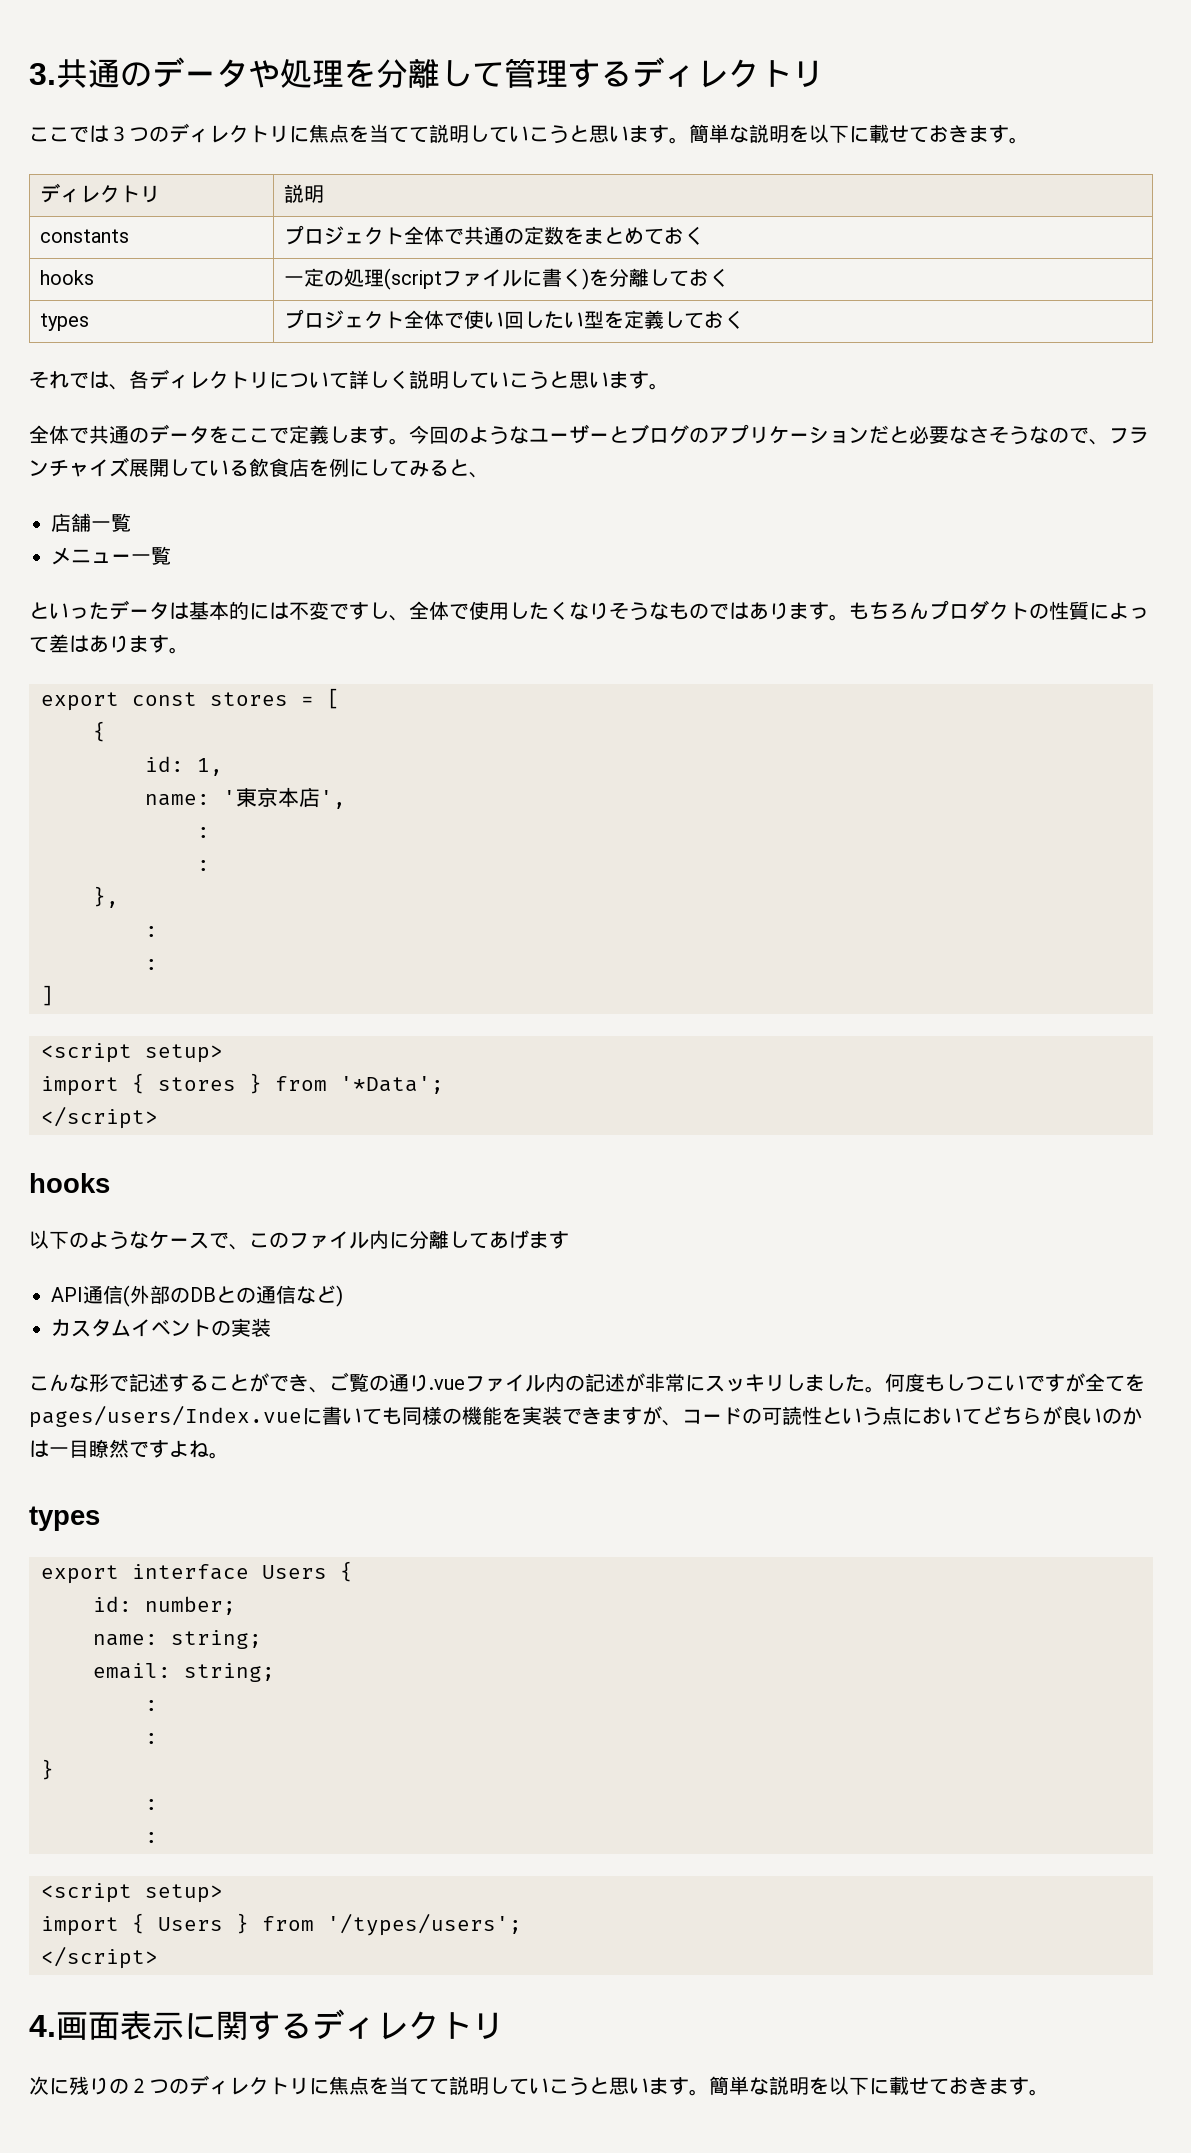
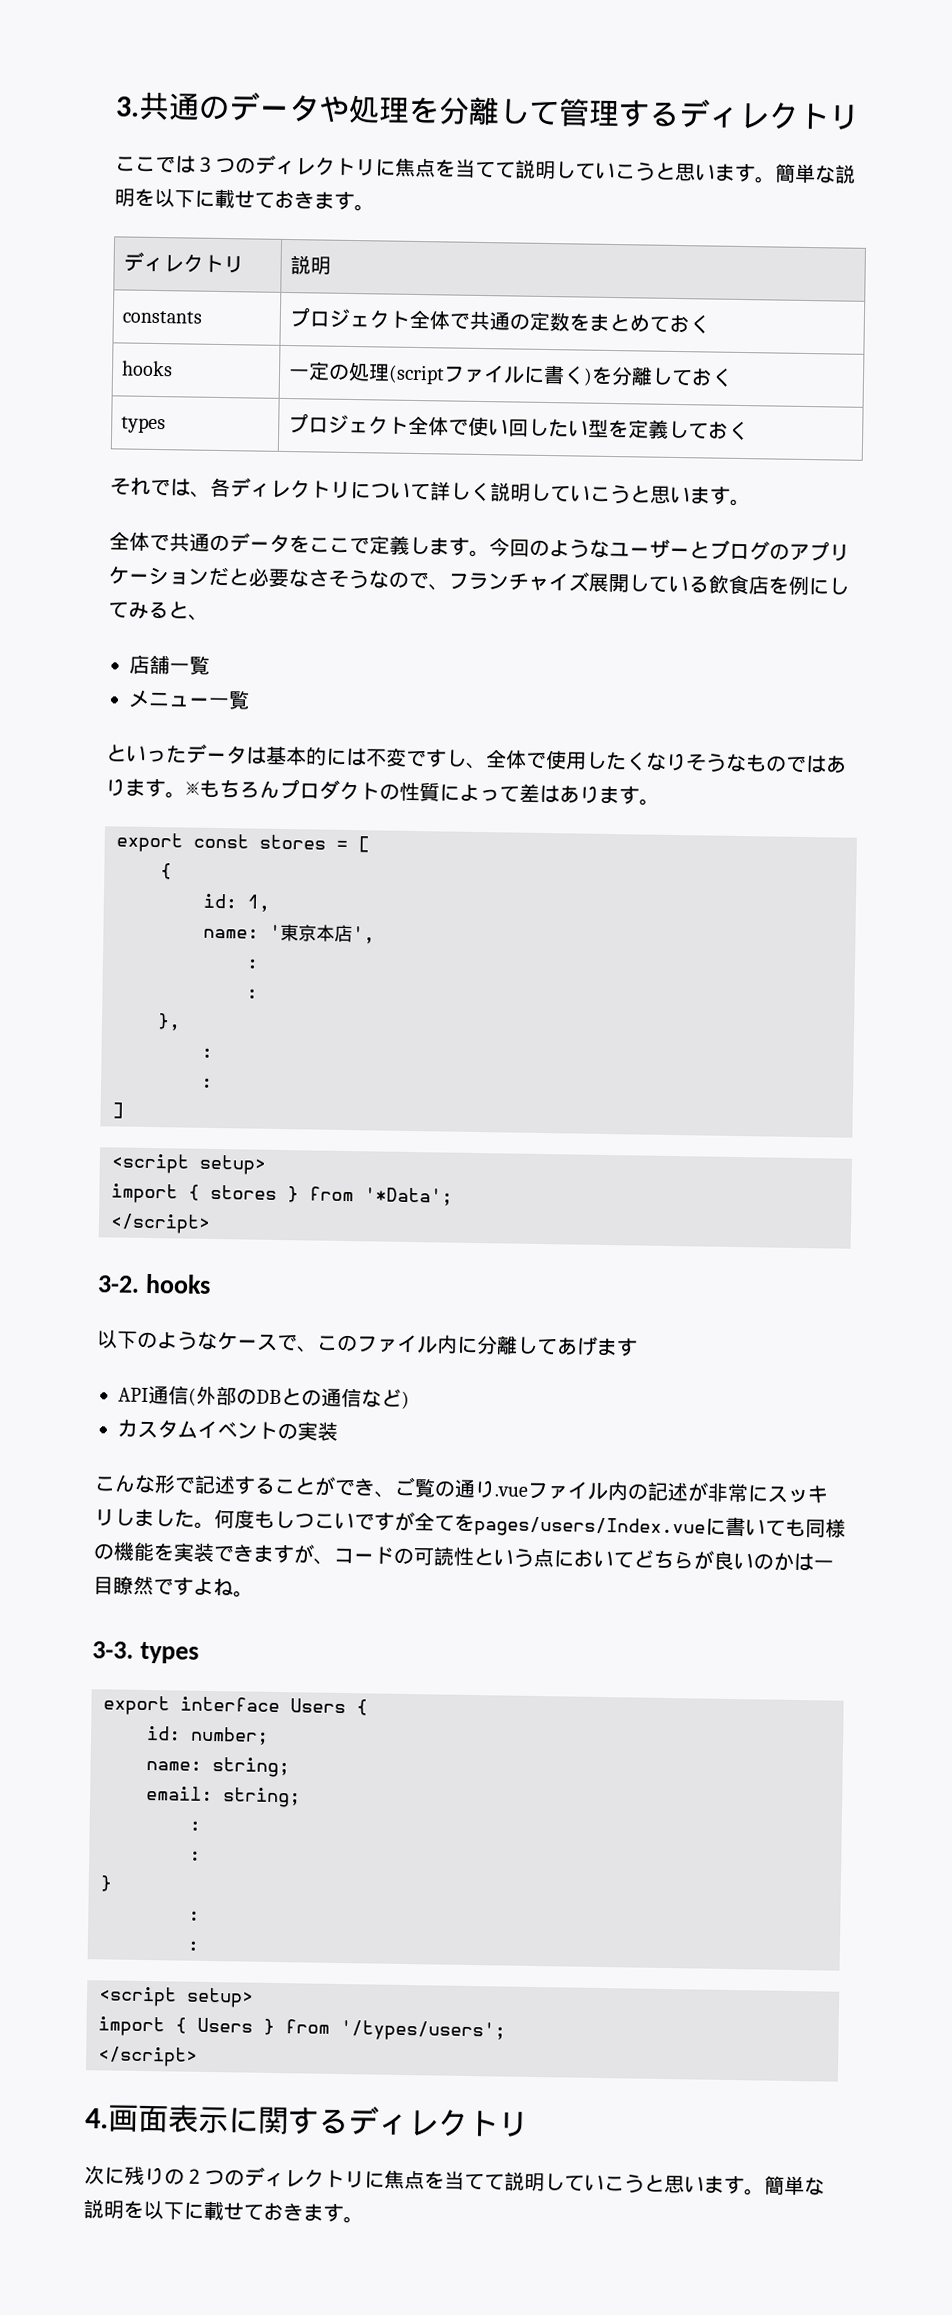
(849, 617) none -> [185,781,200,796] ※
(158, 1117) none -> [97,1275,140,1293] 3-2.
(229, 1455) none -> [92,1641,134,1659] 3-3.

